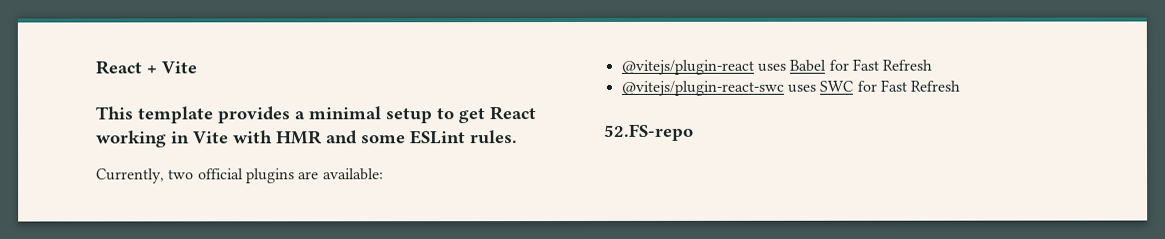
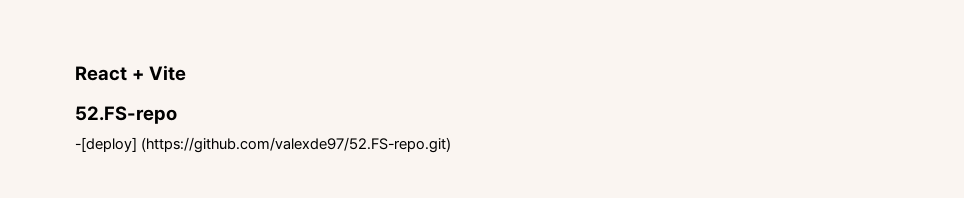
[95,106,537,124] [96,130,518,148] [96,168,384,184] [620,58,933,75] [620,79,961,96] [604,123,694,141] This template provides a minimal setup to get React working in Vite with HMR and some ESLint rules. // Currently, two official plugins are available: // @vitejs/plugin-react uses Babel for Fast Refresh // @vitejs/plugin-react-swc uses SWC for Fast Refresh // 52.FS-repo -> [75,106,177,124] [75,137,452,153] 52.FS-repo // -[deploy] (https://github.com/valexde97/52.FS-repo.git)

